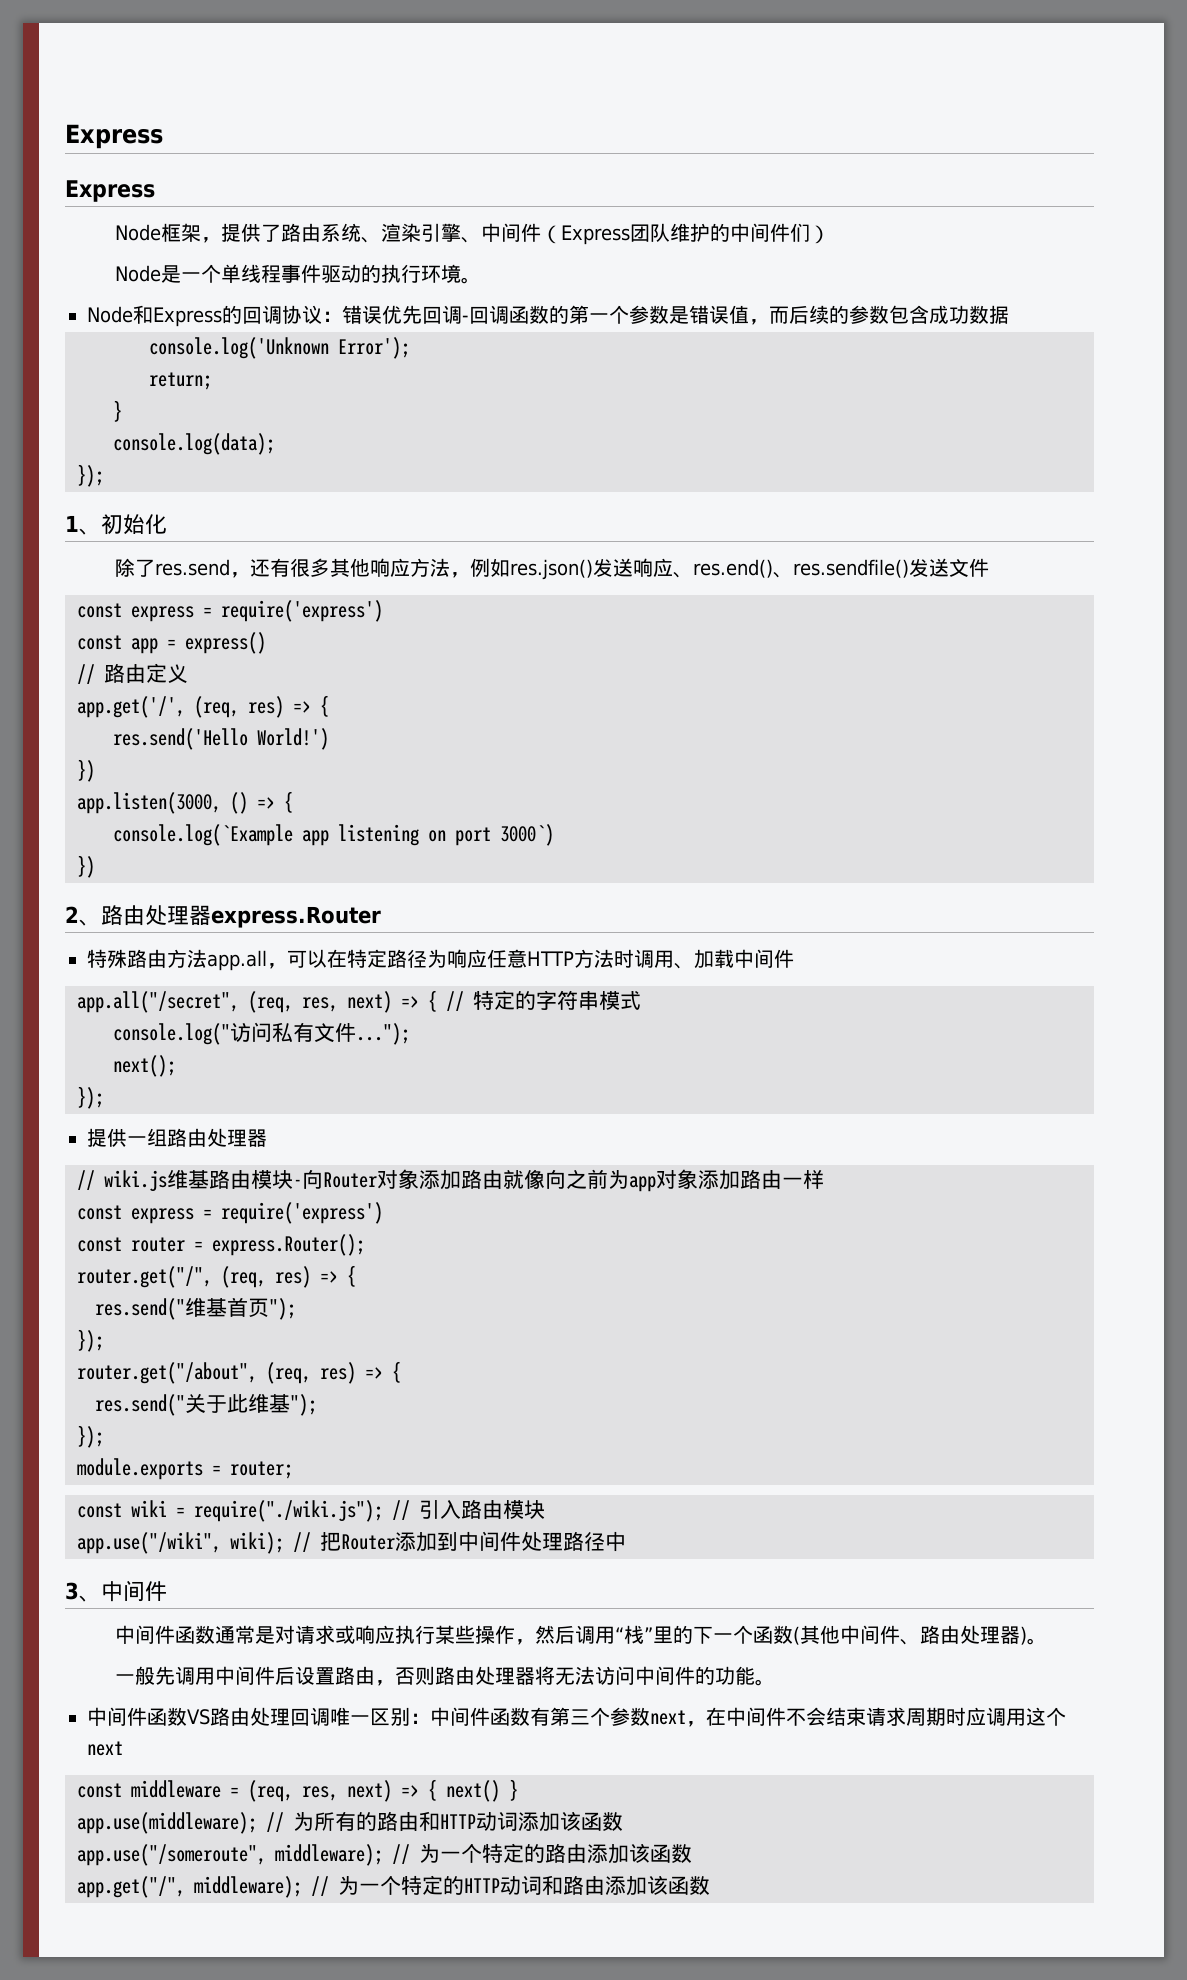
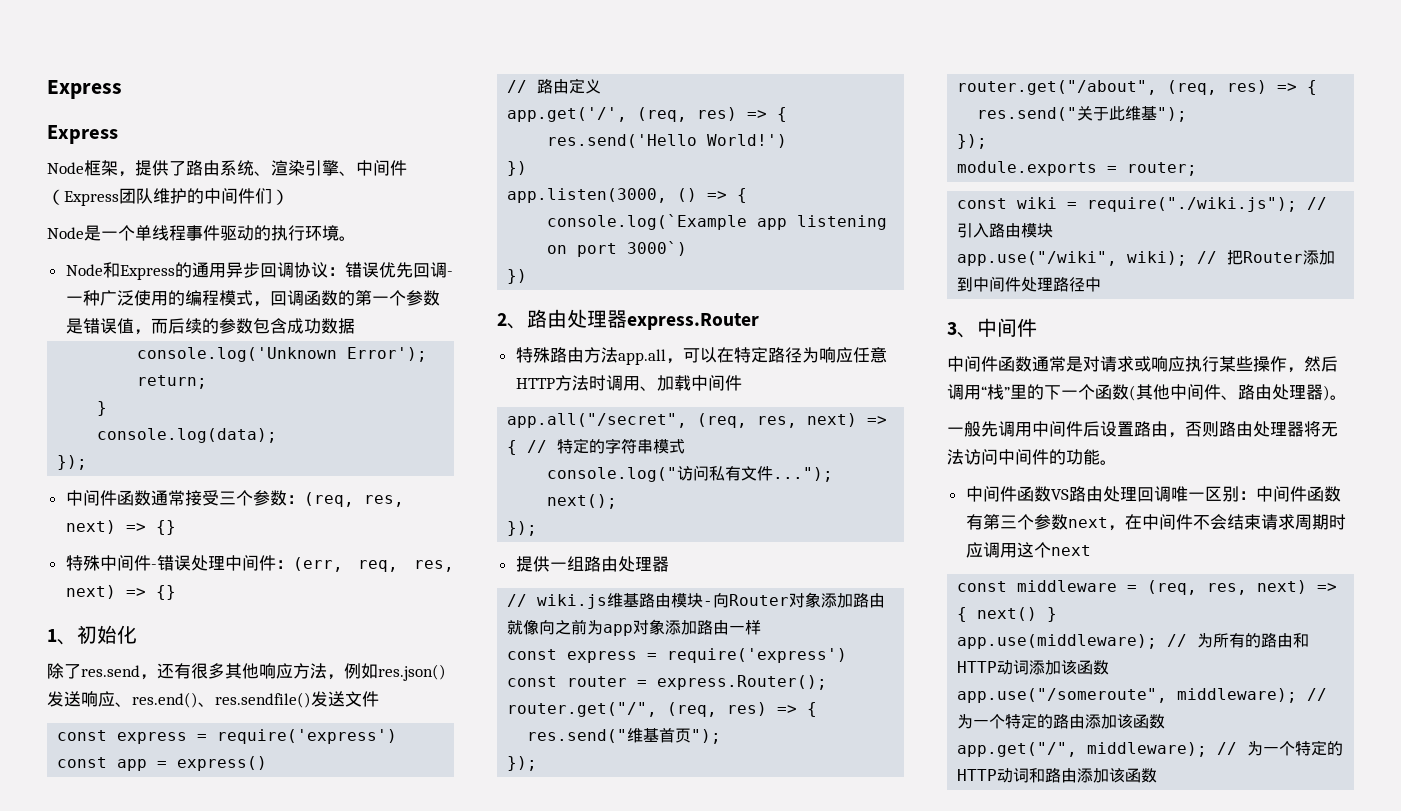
(242, 314) none -> [191,262,260,278] 通用异步
(469, 318) none -> [65,290,270,307] 一种广泛使用的编程模式，
(104, 475) none -> [65,490,404,507] [65,520,176,535] [65,555,454,572] [65,585,176,600] // 中间件函数通常接受三个参数：(req, res, next) => {} // 特殊中间件-错误处理中间件：(err, req, res, next) => {}

